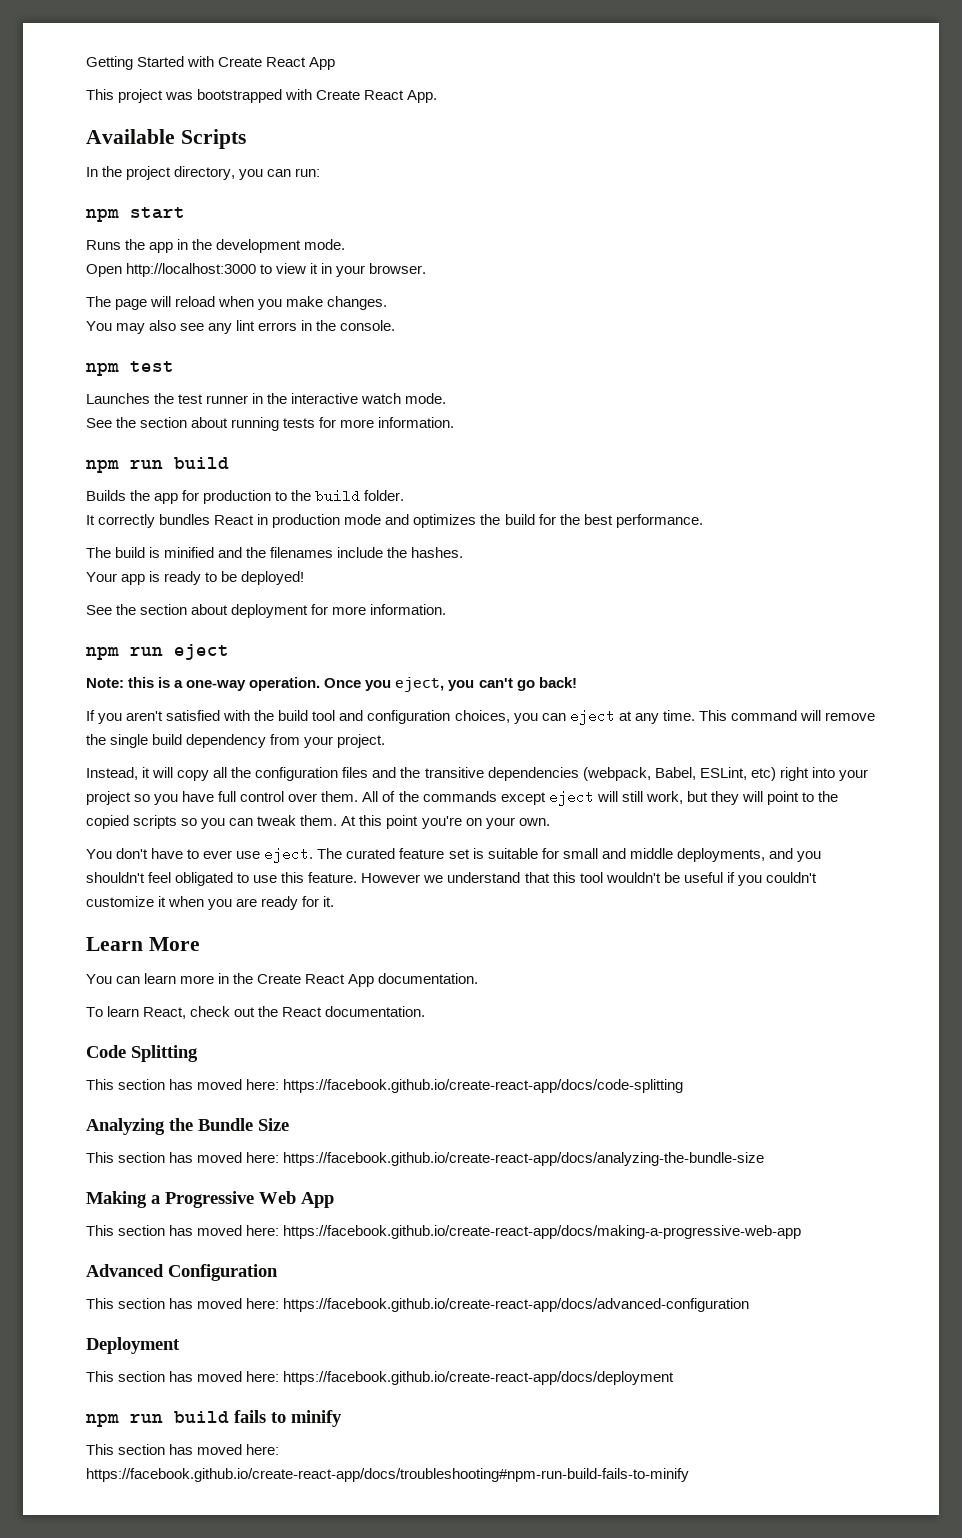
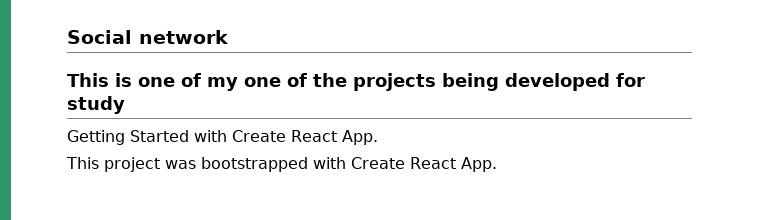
(86, 63) none -> [67,30,228,44] [67,73,645,91] [67,96,125,114] Social network // This is one of my one of the projects being developed for study //
[309,57,336,70] App -> [342,130,378,145] App.
[86,129,246,149] [86,166,321,180] [86,207,185,222] [86,239,346,253] [86,263,427,277] [86,296,388,310] [86,320,396,334] [86,361,174,376] [86,393,447,404] [86,417,455,431] [86,457,229,473] [86,489,405,504] [86,514,703,528] [86,547,464,558] [86,571,305,585] [86,604,447,618] [86,644,229,660] [86,677,577,692] [86,709,875,725] [86,734,386,748] [86,767,868,781] [86,790,839,806] [86,815,550,829] [86,847,821,863] [86,872,817,886] [86,896,335,910] [86,937,200,951] [86,973,479,987] [86,1006,426,1019] [86,1045,198,1062] [86,1079,684,1093] [86,1118,289,1135] [86,1152,765,1166] [86,1191,334,1208] [86,1225,802,1239] [86,1264,278,1281] [86,1298,750,1312] [86,1337,180,1354] [86,1371,675,1385] [86,1410,342,1427] [86,1444,280,1455] [86,1468,689,1482] // Available Scripts // In the project directory, you can run: // npm start // Runs the app in the development mode. // Open http://localhost:3000 to view it in your browser. // The page will reload when you make changes. // You may also see any lint errors in the console. // npm test // Launches the test runner in the interactive watch mode. // See the section about running tests for more information. // npm run build // Builds the app for production to the build folder. // It correctly bundles React in production mode and optimizes the build for the best performance. // The build is minified and the filenames include the hashes. // Your app is ready to be deployed! // See the section about deployment for more information. // npm run eject // Note: this is a one-way operation. Once you eject, you can't go back! // If you aren't satisfied with the build tool and configuration choices, you can eject at any time. This command will remove the single build dependency from your project. // Instead, it will copy all the configuration files and the transitive dependencies (webpack, Babel, ESLint, etc) right into your project so you have full control over them. All of the commands except eject will still work, but they will point to the copied scripts so you can tweak them. At this point you're on your own. // You don't have to ever use eject. The curated feature set is suitable for small and middle deployments, and you shouldn't feel obligated to use this feature. However we understand that this tool wouldn't be useful if you couldn't customize it when you are ready for it. // Learn More // You can learn more in the Create React App documentation. // To learn React, check out the React documentation. // Code Splitting // This section has moved here: https://facebook.github.io/create-react-app/docs/code-splitting // Analyzing the Bundle Size // This section has moved here: https://facebook.github.io/create-react-app/docs/analyzing-the-bundle-size // Making a Progressive Web App // This section has moved here: https://facebook.github.io/create-react-app/docs/making-a-progressive-web-app // Advanced Configuration // This section has moved here: https://facebook.github.io/create-react-app/docs/advanced-configuration // Deployment // This section has moved here: https://facebook.github.io/create-react-app/docs/deployment // npm run build fails to minify // This section has moved here: https://facebook.github.io/create-react-app/docs/troubleshooting#npm-run-build-fails-to-minify -> (497, 164) none

